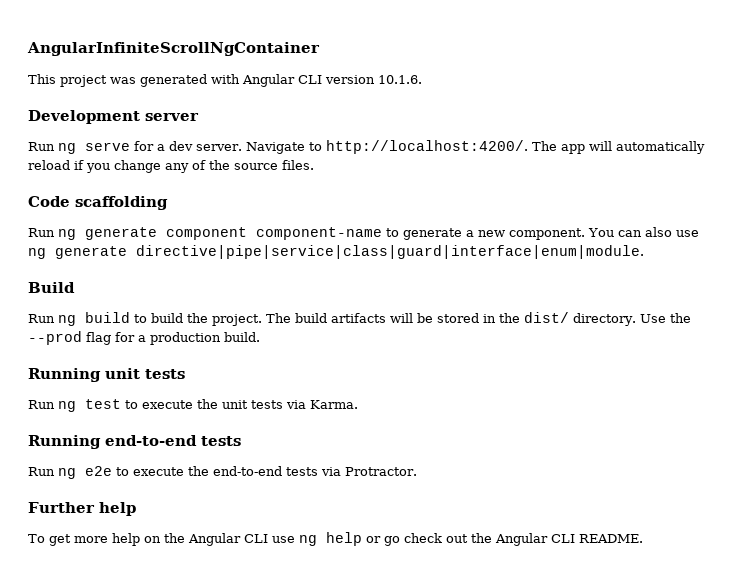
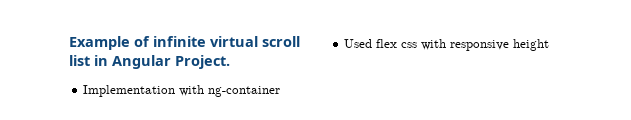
[27,42,320,56] [28,74,422,87] [28,110,199,124] [28,140,705,154] [28,160,314,173] [28,196,168,210] [28,227,699,240] [28,245,644,259] [28,282,75,293] [28,312,691,326] [28,331,260,345] [28,368,185,382] [28,399,358,412] [28,435,241,449] [28,466,417,479] [28,502,136,516] [28,532,643,546] AngularInfiniteScrollNgContainer // This project was generated with Angular CLI version 10.1.6. // Development server // Run ng serve for a dev server. Navigate to http://localhost:4200/. The app will automatically reload if you change any of the source files. // Code scaffolding // Run ng generate component component-name to generate a new component. You can also use ng generate directive|pipe|service|class|guard|interface|enum|module. // Build // Run ng build to build the project. The build artifacts will be stored in the dist/ directory. Use the --prod flag for a production build. // Running unit tests // Run ng test to execute the unit tests via Karma. // Running end-to-end tests // Run ng e2e to execute the end-to-end tests via Protractor. // Further help // To get more help on the Angular CLI use ng help or go check out the Angular CLI README. -> [69,36,300,50] [69,55,230,69] [83,85,281,97] [344,39,550,51] Example of infinite virtual scroll list in Angular Project. // Implementation with ng-container // Used flex css with responsive height

